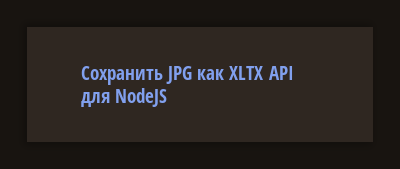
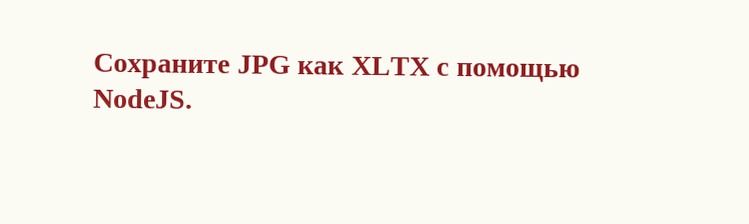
[81,66,163,85] Сохранить -> [93,53,230,80] Сохраните
[268,66,294,80] [81,88,168,107] API для NodeJS -> [436,62,580,83] [93,88,193,109] с помощью NodeJS.

